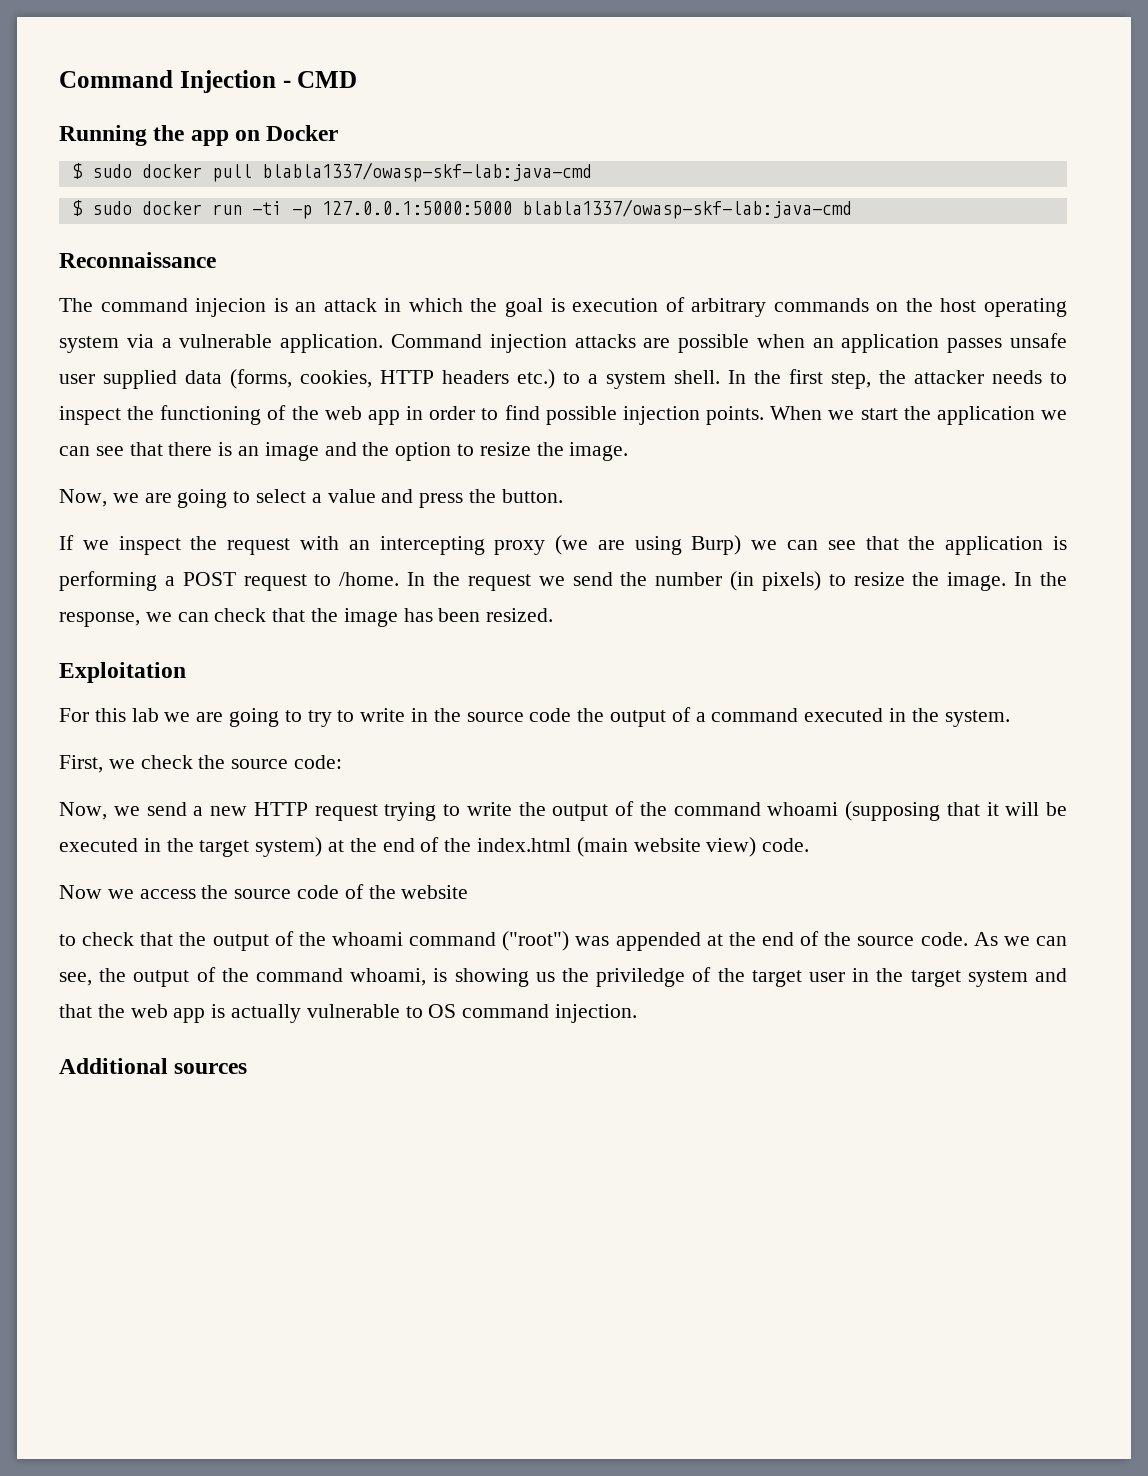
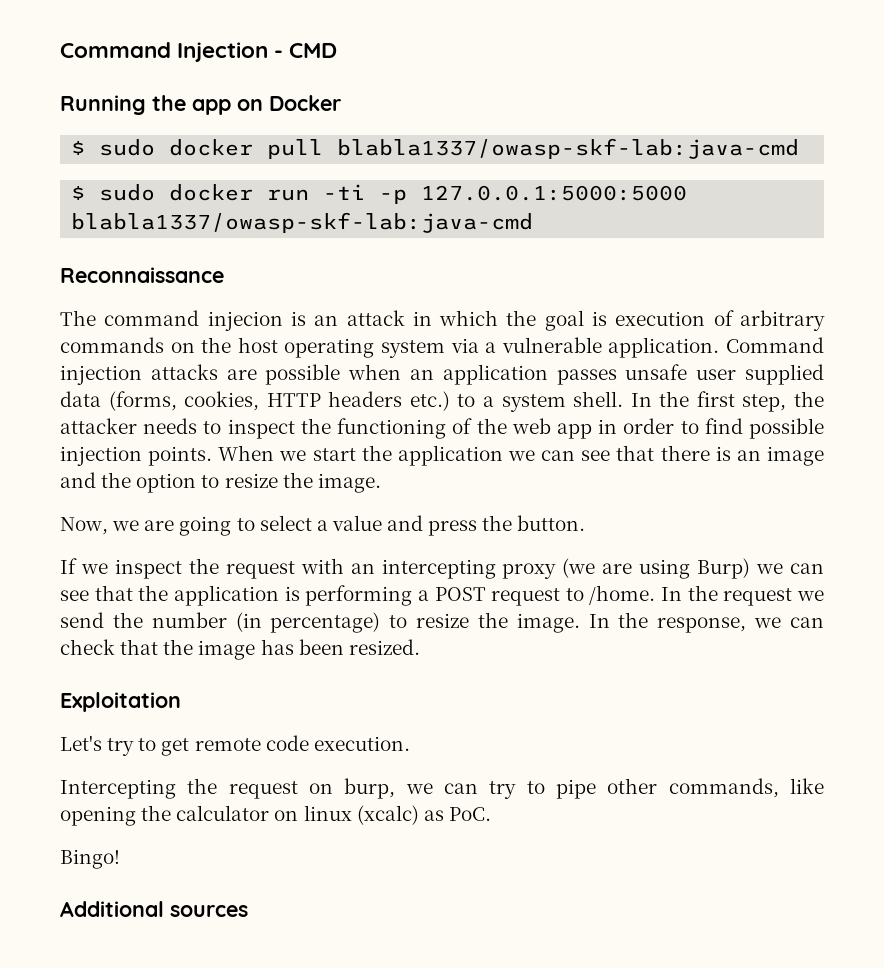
[761,571,821,591] pixels) -> [270,612,381,633] percentage)
[59,707,1010,727] [59,755,343,773] [59,801,1067,821] [59,837,810,857] [59,884,469,899] [59,931,1067,951] [59,967,1068,987] [59,1004,638,1023] For this lab we are going to try to write in the source code the output of a command executed in the system. // First, we check the source code: // Now, we send a new HTTP request trying to write the output of the command whoami (supposing that it will be executed in the target system) at the end of the index.html (main website view) code. // Now we access the source code of the website // to check that the output of the whoami command ("root") was appended at the end of the source code. As we can see, the output of the command whoami, is showing us the priviledge of the target user in the target system and that the web app is actually vulnerable to OS command injection. -> [60,735,410,756] [60,778,824,799] [60,805,491,826] [60,849,120,869] Let's try to get remote code execution. // Intercepting the request on burp, we can try to pipe other commands, like opening the calculator on linux (xcalc) as PoC. // Bingo!

